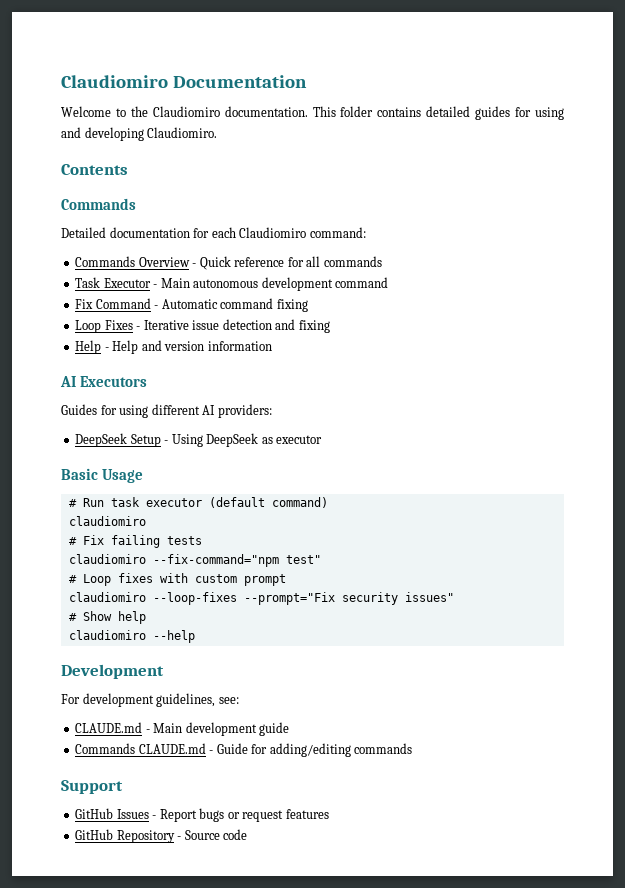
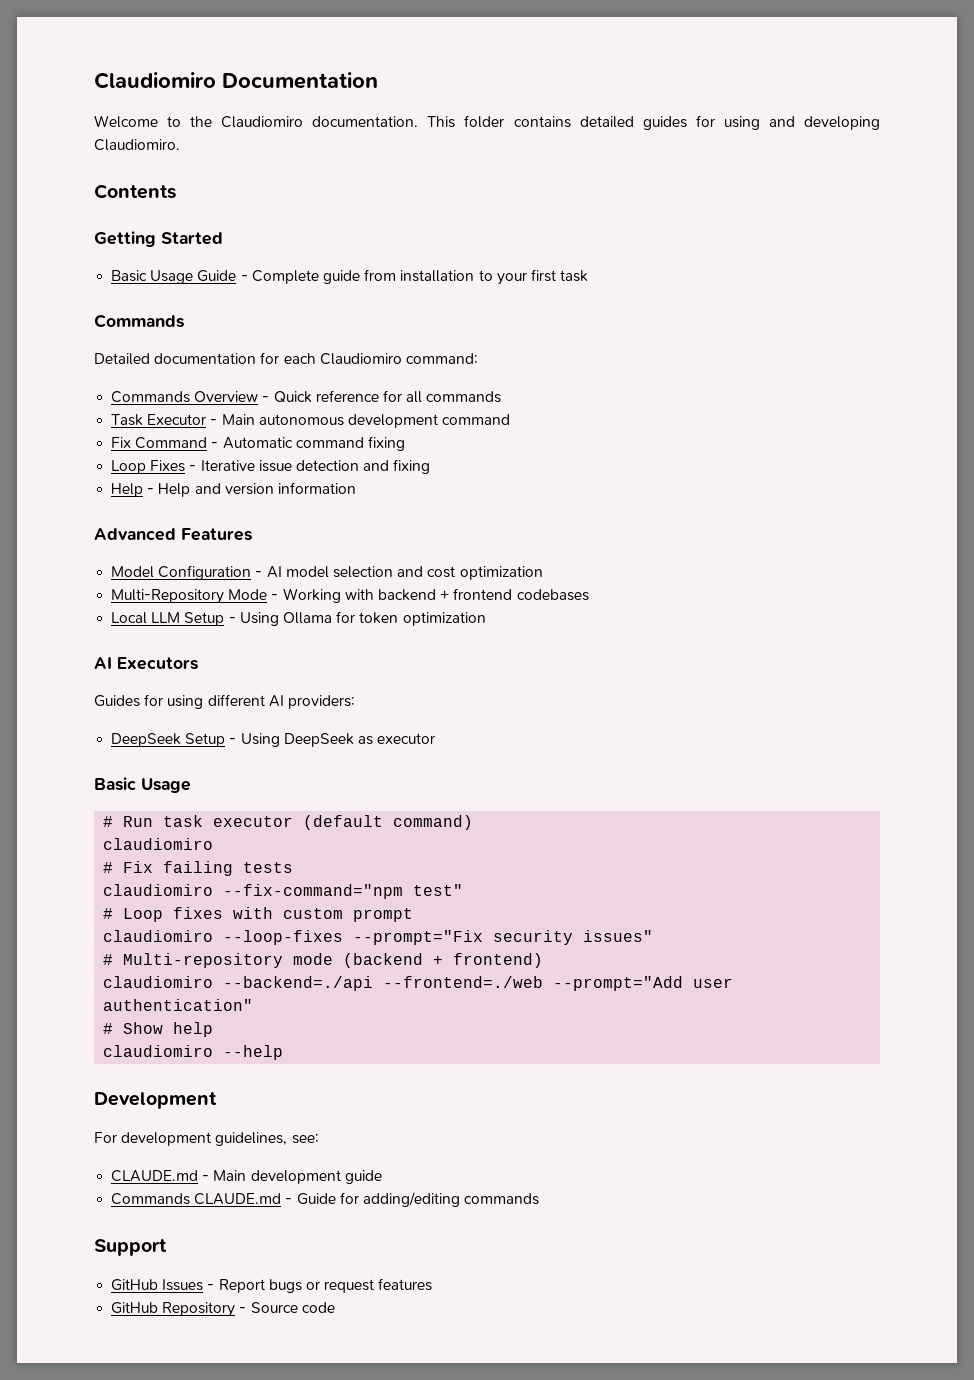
(128, 169) none -> [94,231,223,247] [111,269,589,285] // Getting Started // Basic Usage Guide - Complete guide from installation to your first task
(272, 346) none -> [94,528,252,541] [111,565,543,580] [111,588,589,604] [111,611,486,626] // Advanced Features // Model Configuration - AI model selection and cost optimization // Multi-Repository Mode - Working with backend + frontend codebases // Local LLM Setup - Using Ollama for token optimization
(454, 597) none -> [103,953,544,968] [103,976,734,991] [103,999,254,1011] // # Multi-repository mode (backend + frontend) // claudiomiro --backend=./api --frontend=./web --prompt="Add user authentication"

